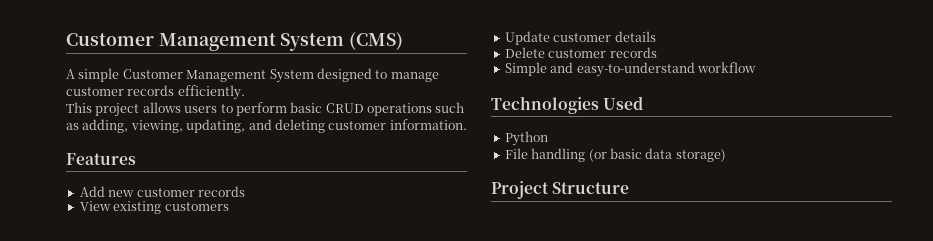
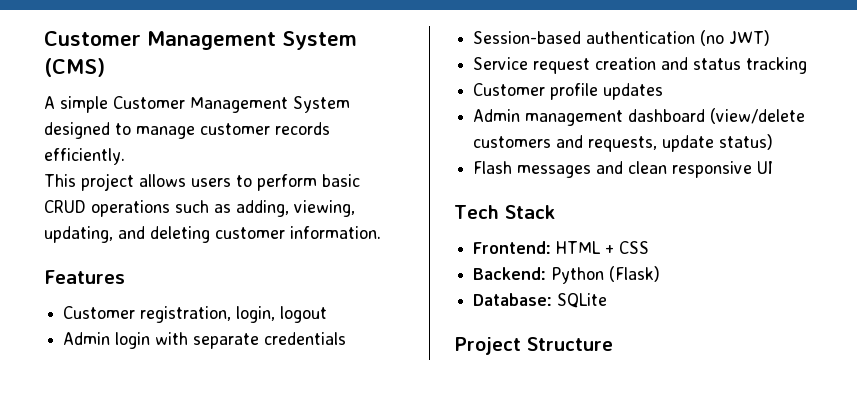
[79,186,245,197] [79,201,229,214] [504,31,656,45] [504,47,657,58] [504,62,756,77] [491,96,644,114] [504,131,548,146] [504,148,726,162] Add new customer records // View existing customers // Update customer details // Delete customer records // Simple and easy-to-understand workflow // Technologies Used // Python // File handling (or basic data storage) -> [63,306,328,323] [63,332,347,349] [473,30,771,46] [473,57,808,74] [473,83,664,100] [473,108,806,126] [473,134,774,152] [473,161,774,178] [454,205,555,219] [473,241,650,254] [473,266,661,284] [473,293,608,308] Customer registration, login, logout // Admin login with separate credentials // Session-based authentication (no JWT) // Service request creation and status tracking // Customer profile updates // Admin management dashboard (view/delete customers and requests, update status) // Flash messages and clean responsive UI // Tech Stack // Frontend: HTML + CSS // Backend: Python (Flask) // Database: SQLite

